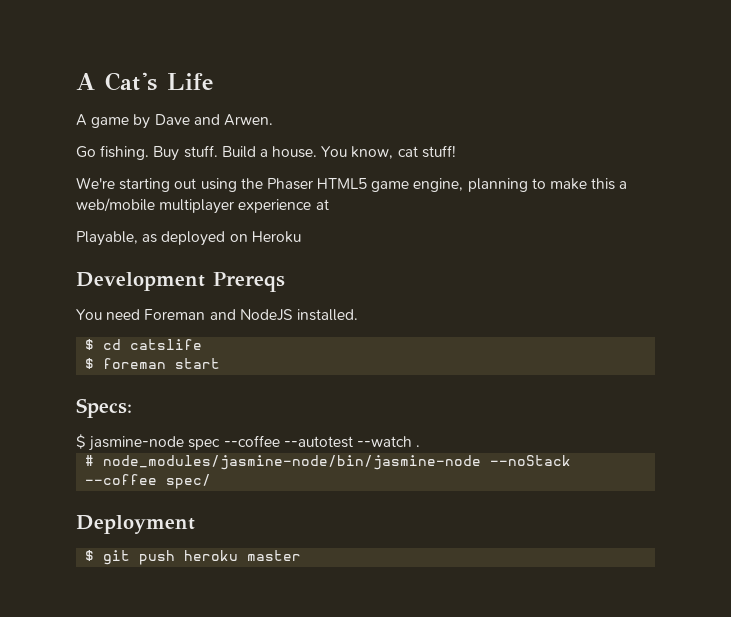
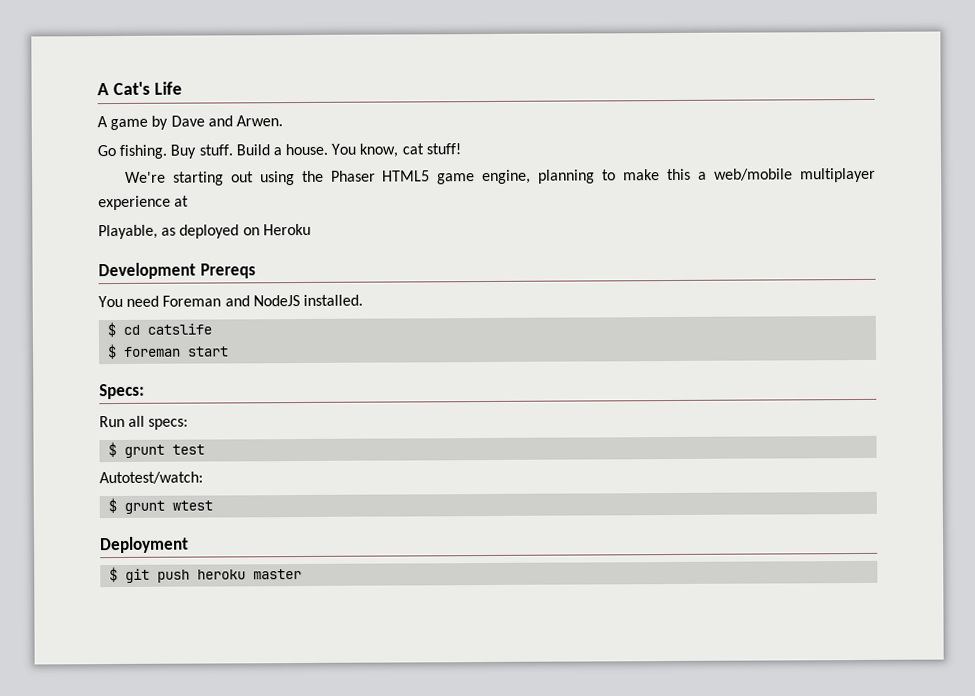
[76,434,421,451] [85,455,572,470] [85,474,212,489] $ jasmine-node spec --coffee --autotest --watch . // # node_modules/jasmine-node/bin/jasmine-node --noStack --coffee spec/ -> [99,415,189,430] [108,442,206,458] [99,471,203,485] [108,498,214,514] Run all specs: // $ grunt test // Autotest/watch: // $ grunt wtest

